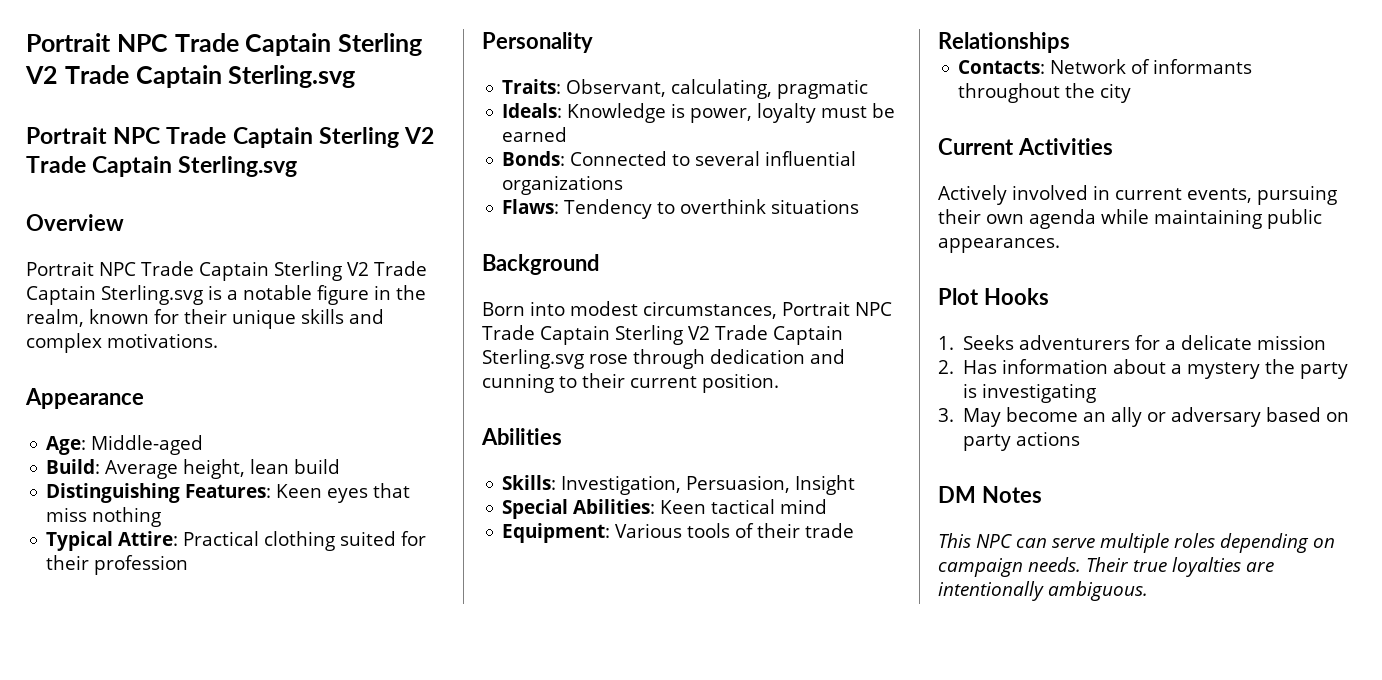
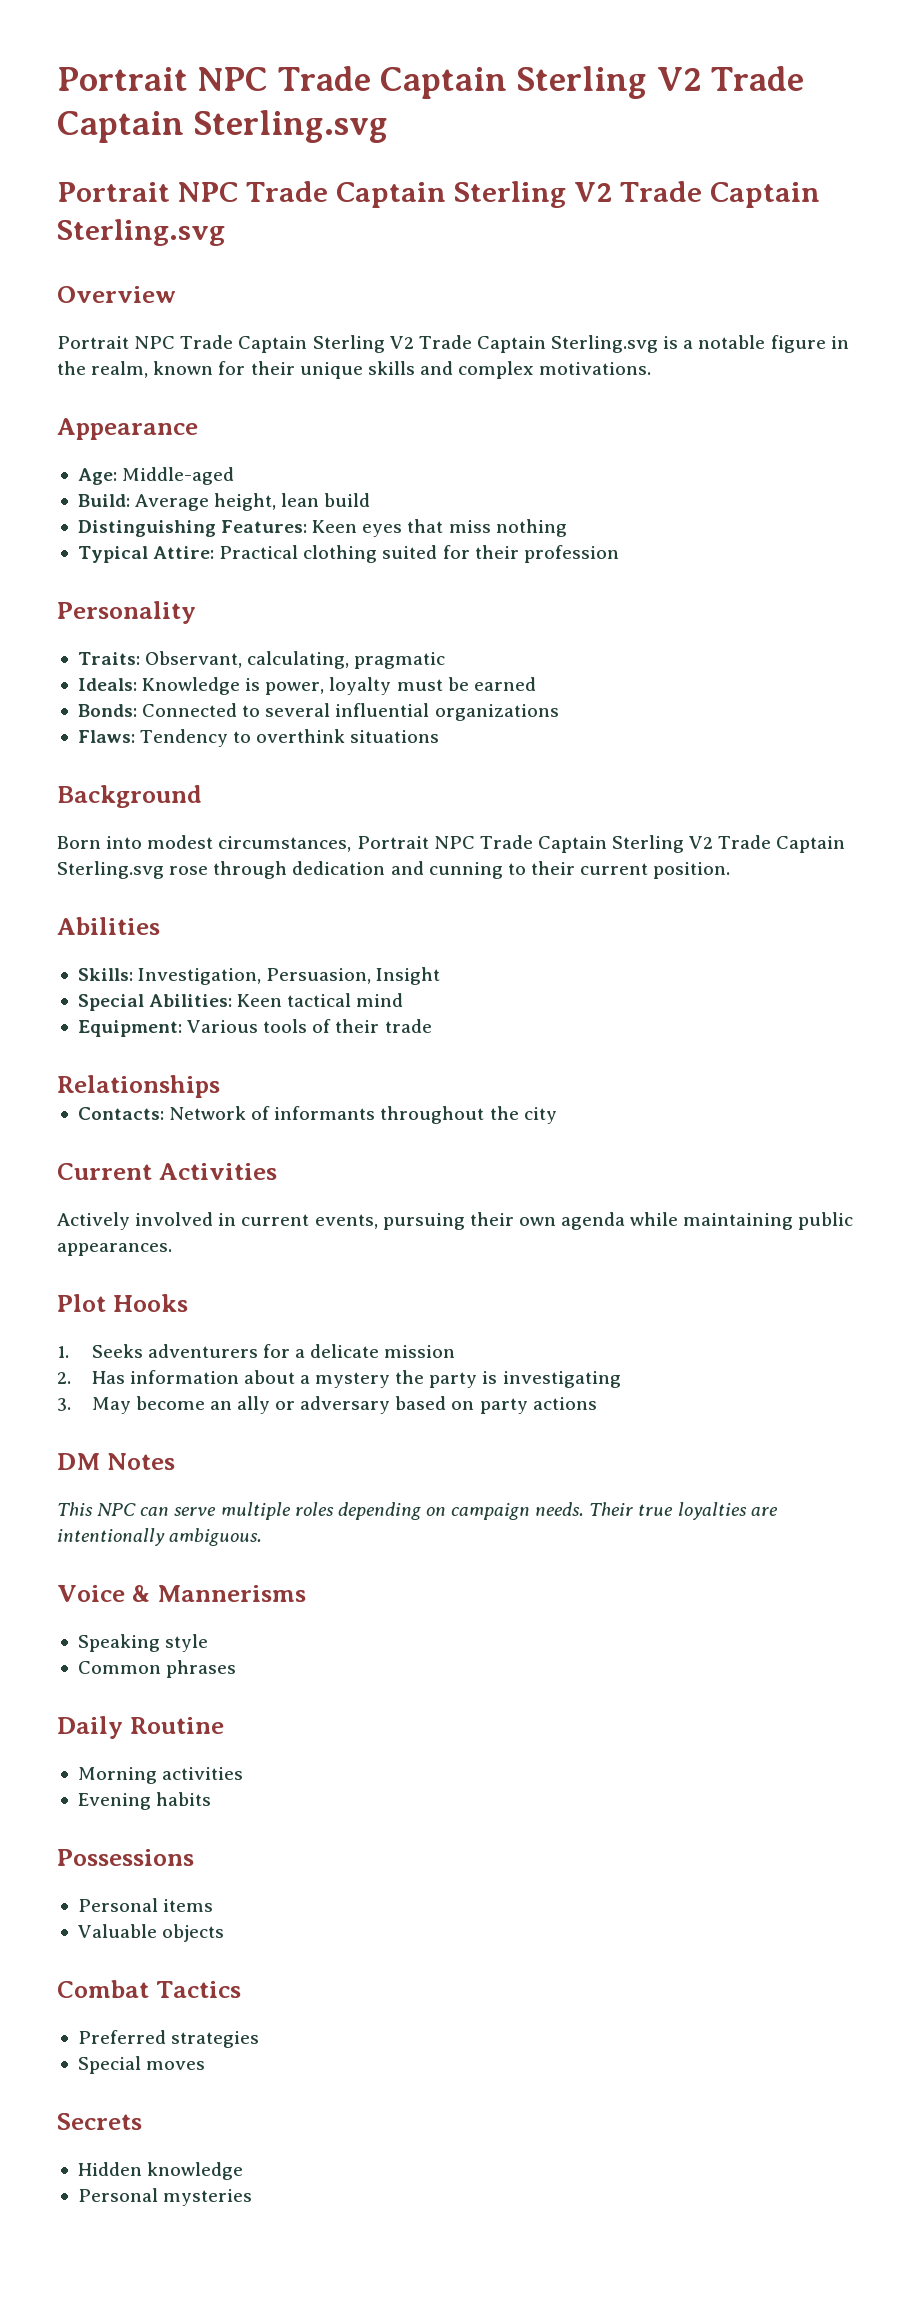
(1148, 591) none -> [57,1585,306,1602] [77,1634,209,1652] [77,1660,237,1678] [57,1716,224,1739] [77,1767,244,1784] [77,1792,212,1810] [57,1849,194,1866] [77,1898,214,1912] [77,1924,225,1942] [57,1980,241,1998] [77,2030,260,2048] [77,2056,206,2074] [57,2113,142,2130] [77,2162,244,2180] [77,2188,253,2206] // Voice & Mannerisms // Speaking style // Common phrases // Daily Routine // Morning activities // Evening habits // Possessions // Personal items // Valuable objects // Combat Tactics // Preferred strategies // Special moves // Secrets // Hidden knowledge // Personal mysteries

